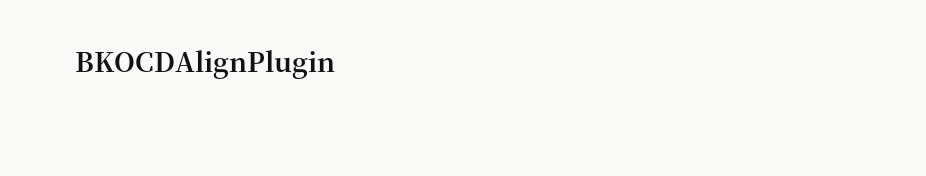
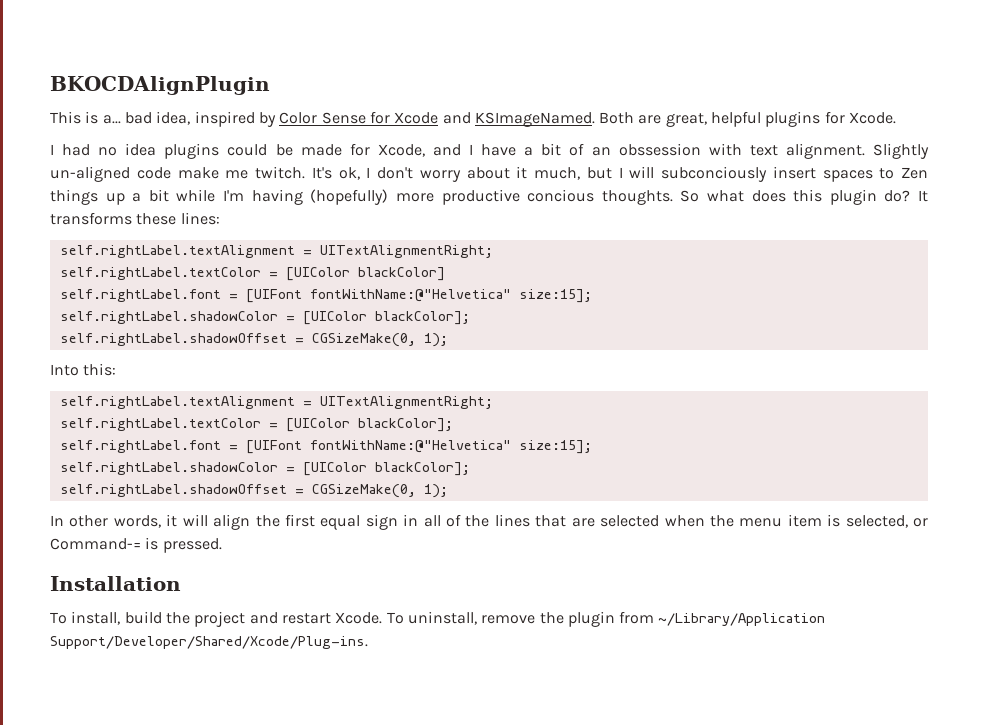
(335, 64) none -> [50,111,897,127] [50,143,929,159] [50,166,928,182] [50,189,928,205] [50,212,220,225] [59,245,493,258] [59,267,445,281] [59,289,592,303] [59,311,470,325] [59,333,448,347] [50,363,117,376] [59,396,493,409] [59,418,453,432] [59,440,592,454] [59,462,470,476] [59,484,448,498] [50,514,928,530] [50,537,222,553] [50,576,181,591] [50,611,826,627] [50,636,368,649] // This is a... bad idea, inspired by Color Sense for Xcode and KSImageNamed. Both are great, helpful plugins for Xcode. // I had no idea plugins could be made for Xcode, and I have a bit of an obssession with text alignment. Slightly un-aligned code make me twitch. It's ok, I don't worry about it much, but I will subconciously insert spaces to Zen things up a bit while I'm having (hopefully) more productive concious thoughts. So what does this plugin do? It transforms these lines: // self.rightLabel.textAlignment = UITextAlignmentRight; // self.rightLabel.textColor = [UIColor blackColor] // self.rightLabel.font = [UIFont fontWithName:@"Helvetica" size:15]; // self.rightLabel.shadowColor = [UIColor blackColor]; // self.rightLabel.shadowOffset = CGSizeMake(0, 1); // Into this: // self.rightLabel.textAlignment = UITextAlignmentRight; // self.rightLabel.textColor = [UIColor blackColor]; // self.rightLabel.font = [UIFont fontWithName:@"Helvetica" size:15]; // self.rightLabel.shadowColor = [UIColor blackColor]; // self.rightLabel.shadowOffset = CGSizeMake(0, 1); // In other words, it will align the first equal sign in all of the lines that are selected when the menu item is selected, or Command-= is pressed. // Installation // To install, build the project and restart Xcode. To uninstall, remove the plugin from ~/Library/Application Support/Developer/Shared/Xcode/Plug-ins.

